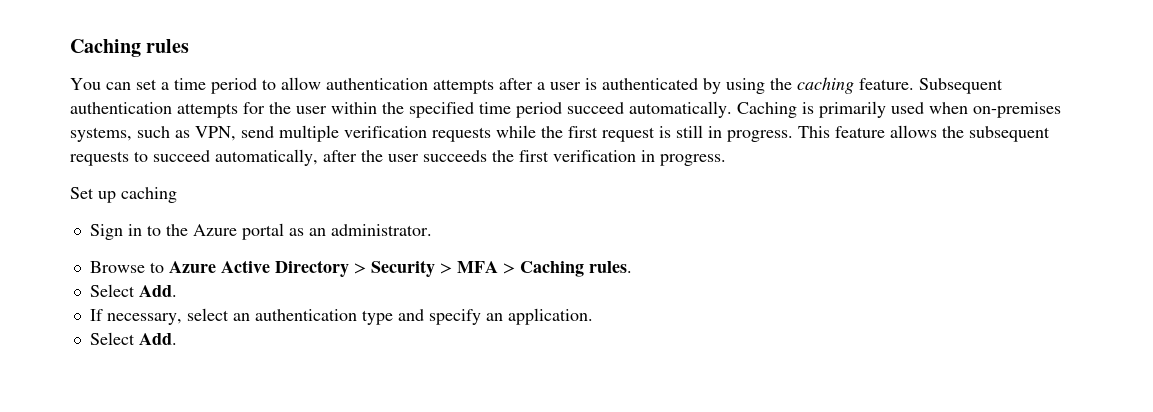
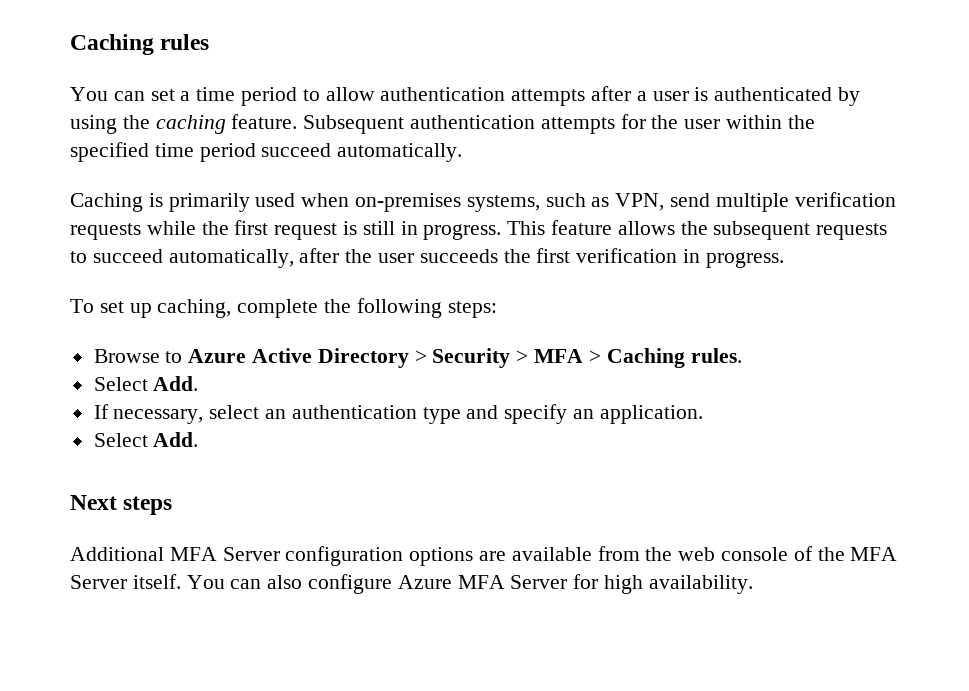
(732, 109) none -> (463, 152) //
[70,187,177,203] [89,223,432,240] Set up caching // Sign in to the Azure portal as an administrator. -> [70,298,497,318] To set up caching, complete the following steps:
(177, 339) none -> [70,495,173,515] [70,546,898,566] [70,574,753,594] // Next steps // Additional MFA Server configuration options are available from the web console of the MFA Server itself. You can also configure Azure MFA Server for high availability.

